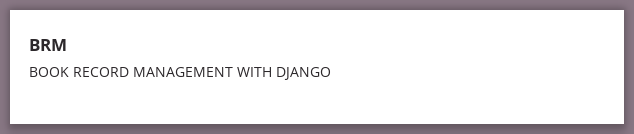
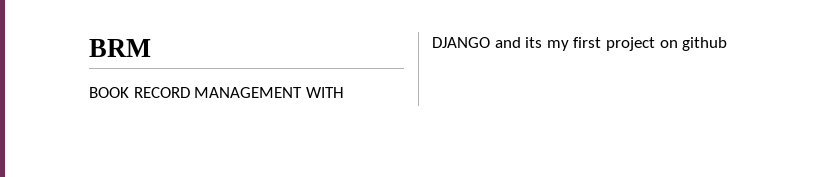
(331, 73) none -> [494,37,728,51] and its my first project on github

